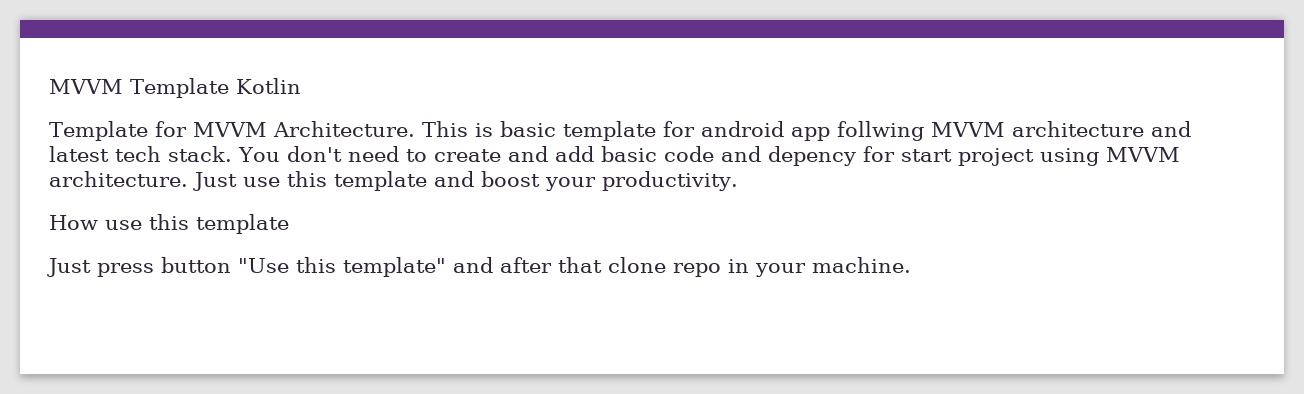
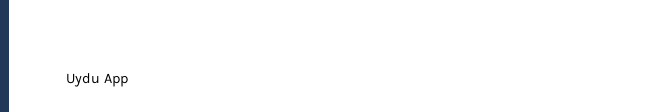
[49,78,301,98] [49,121,1191,141] [49,146,1180,166] [49,171,738,191] [49,214,289,234] [47,257,911,277] MVVM Template Kotlin // Template for MVVM Architecture. This is basic template for android app follwing MVVM architecture and latest tech stack. You don't need to create and add basic code and depency for start project using MVVM architecture. Just use this template and boost your productivity. // How use this template // Just press button "Use this template" and after that clone repo in your machine. -> [66,73,128,87] Uydu App

